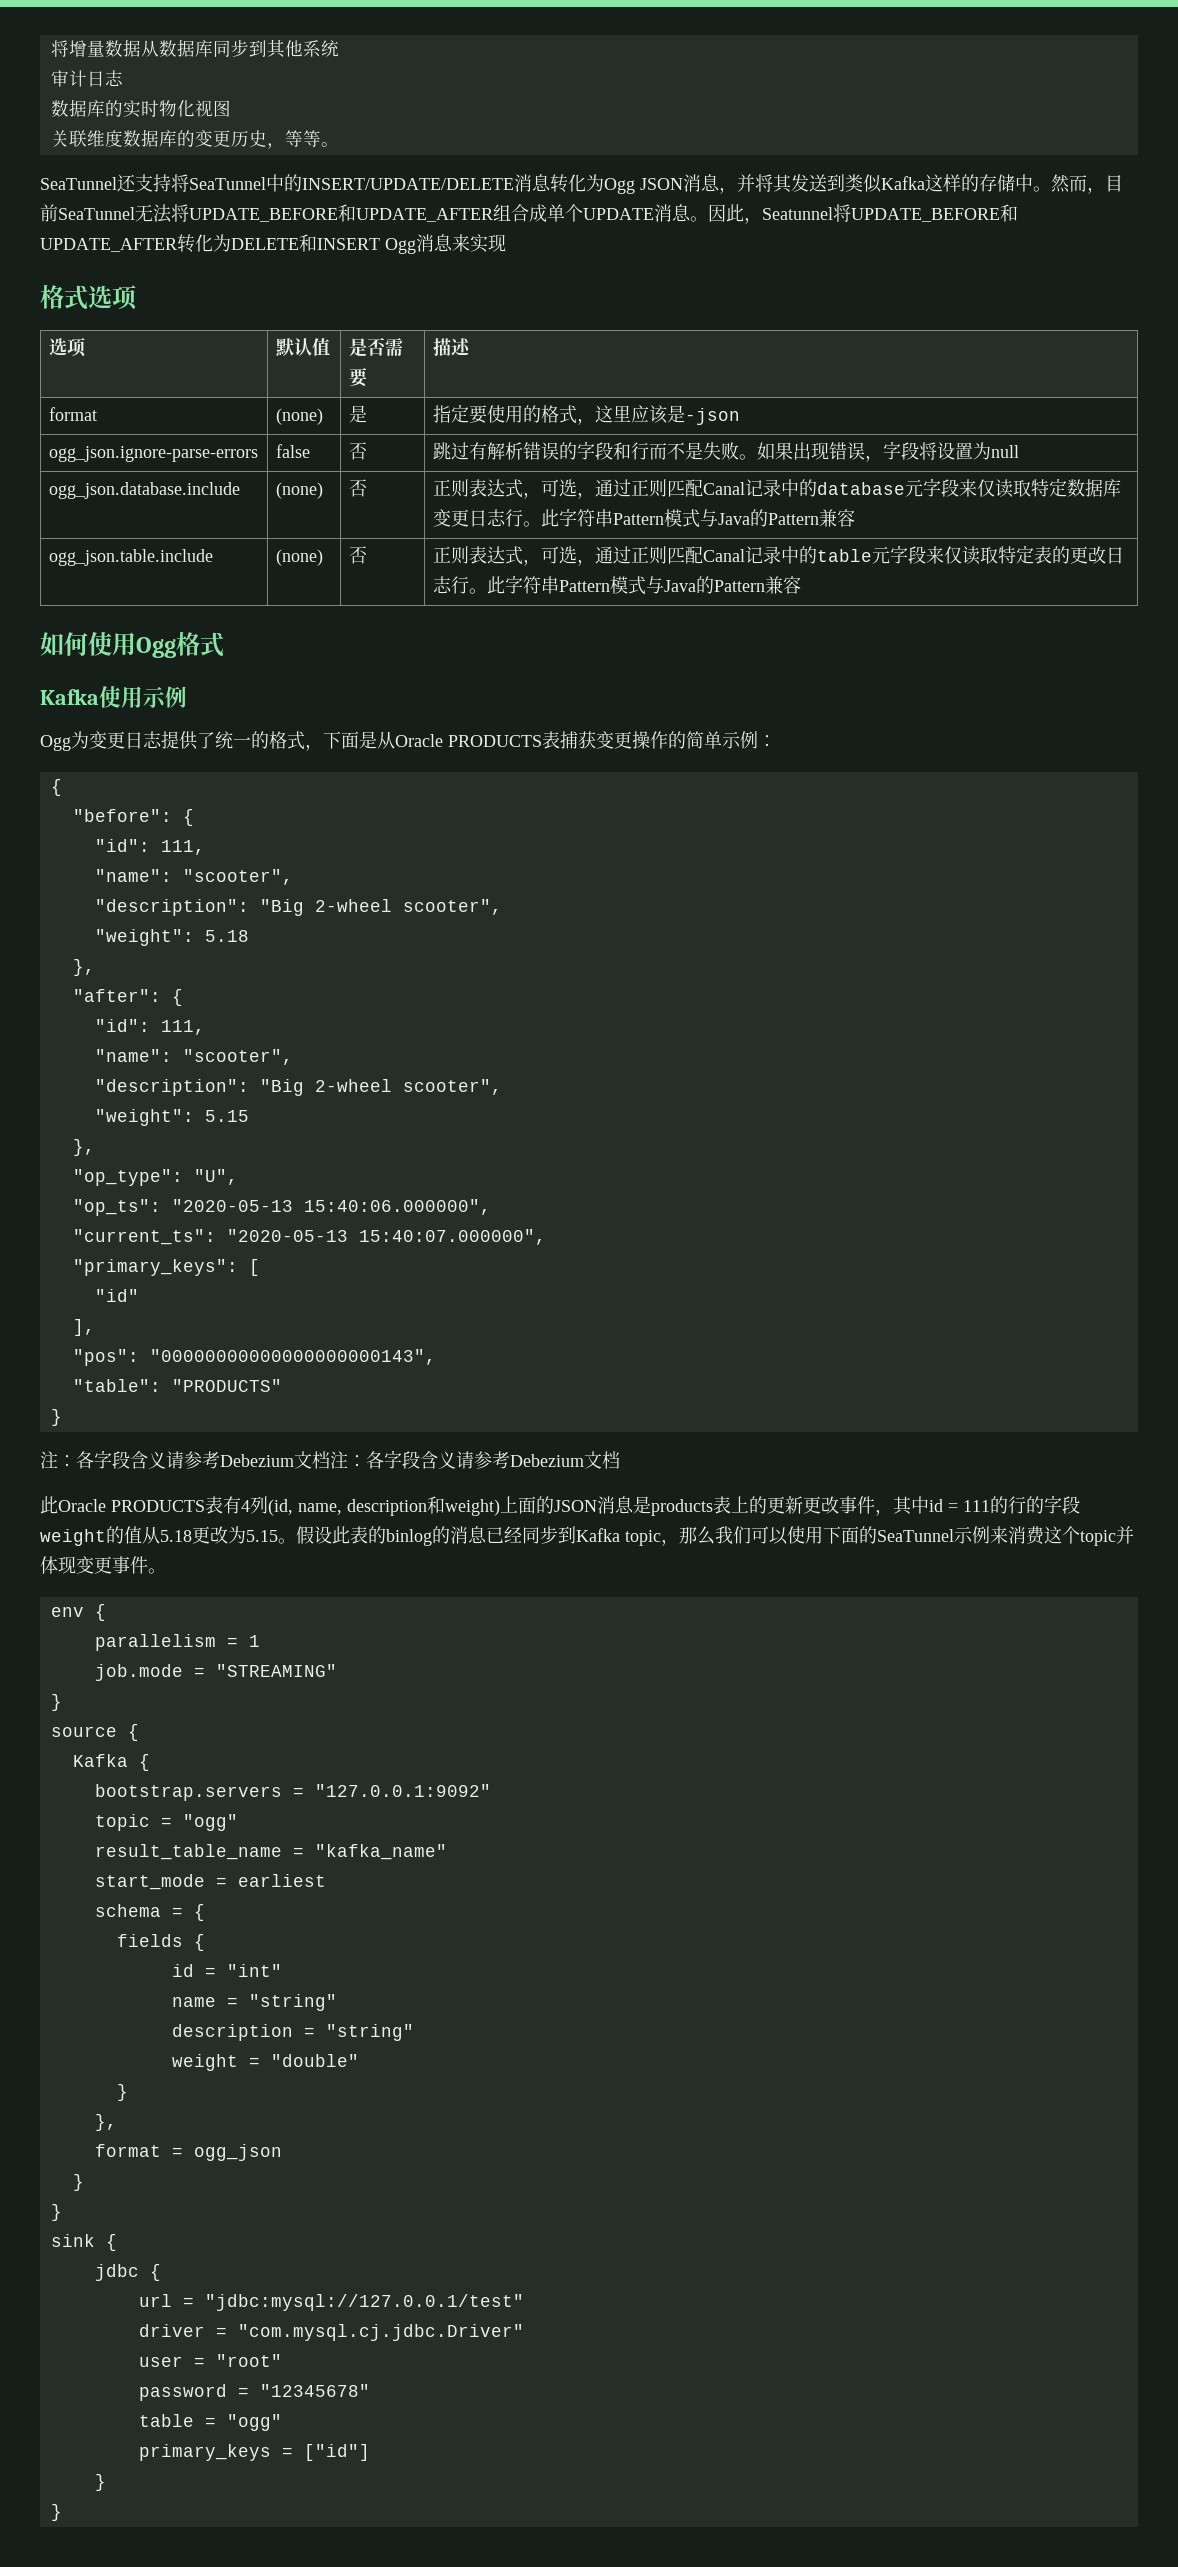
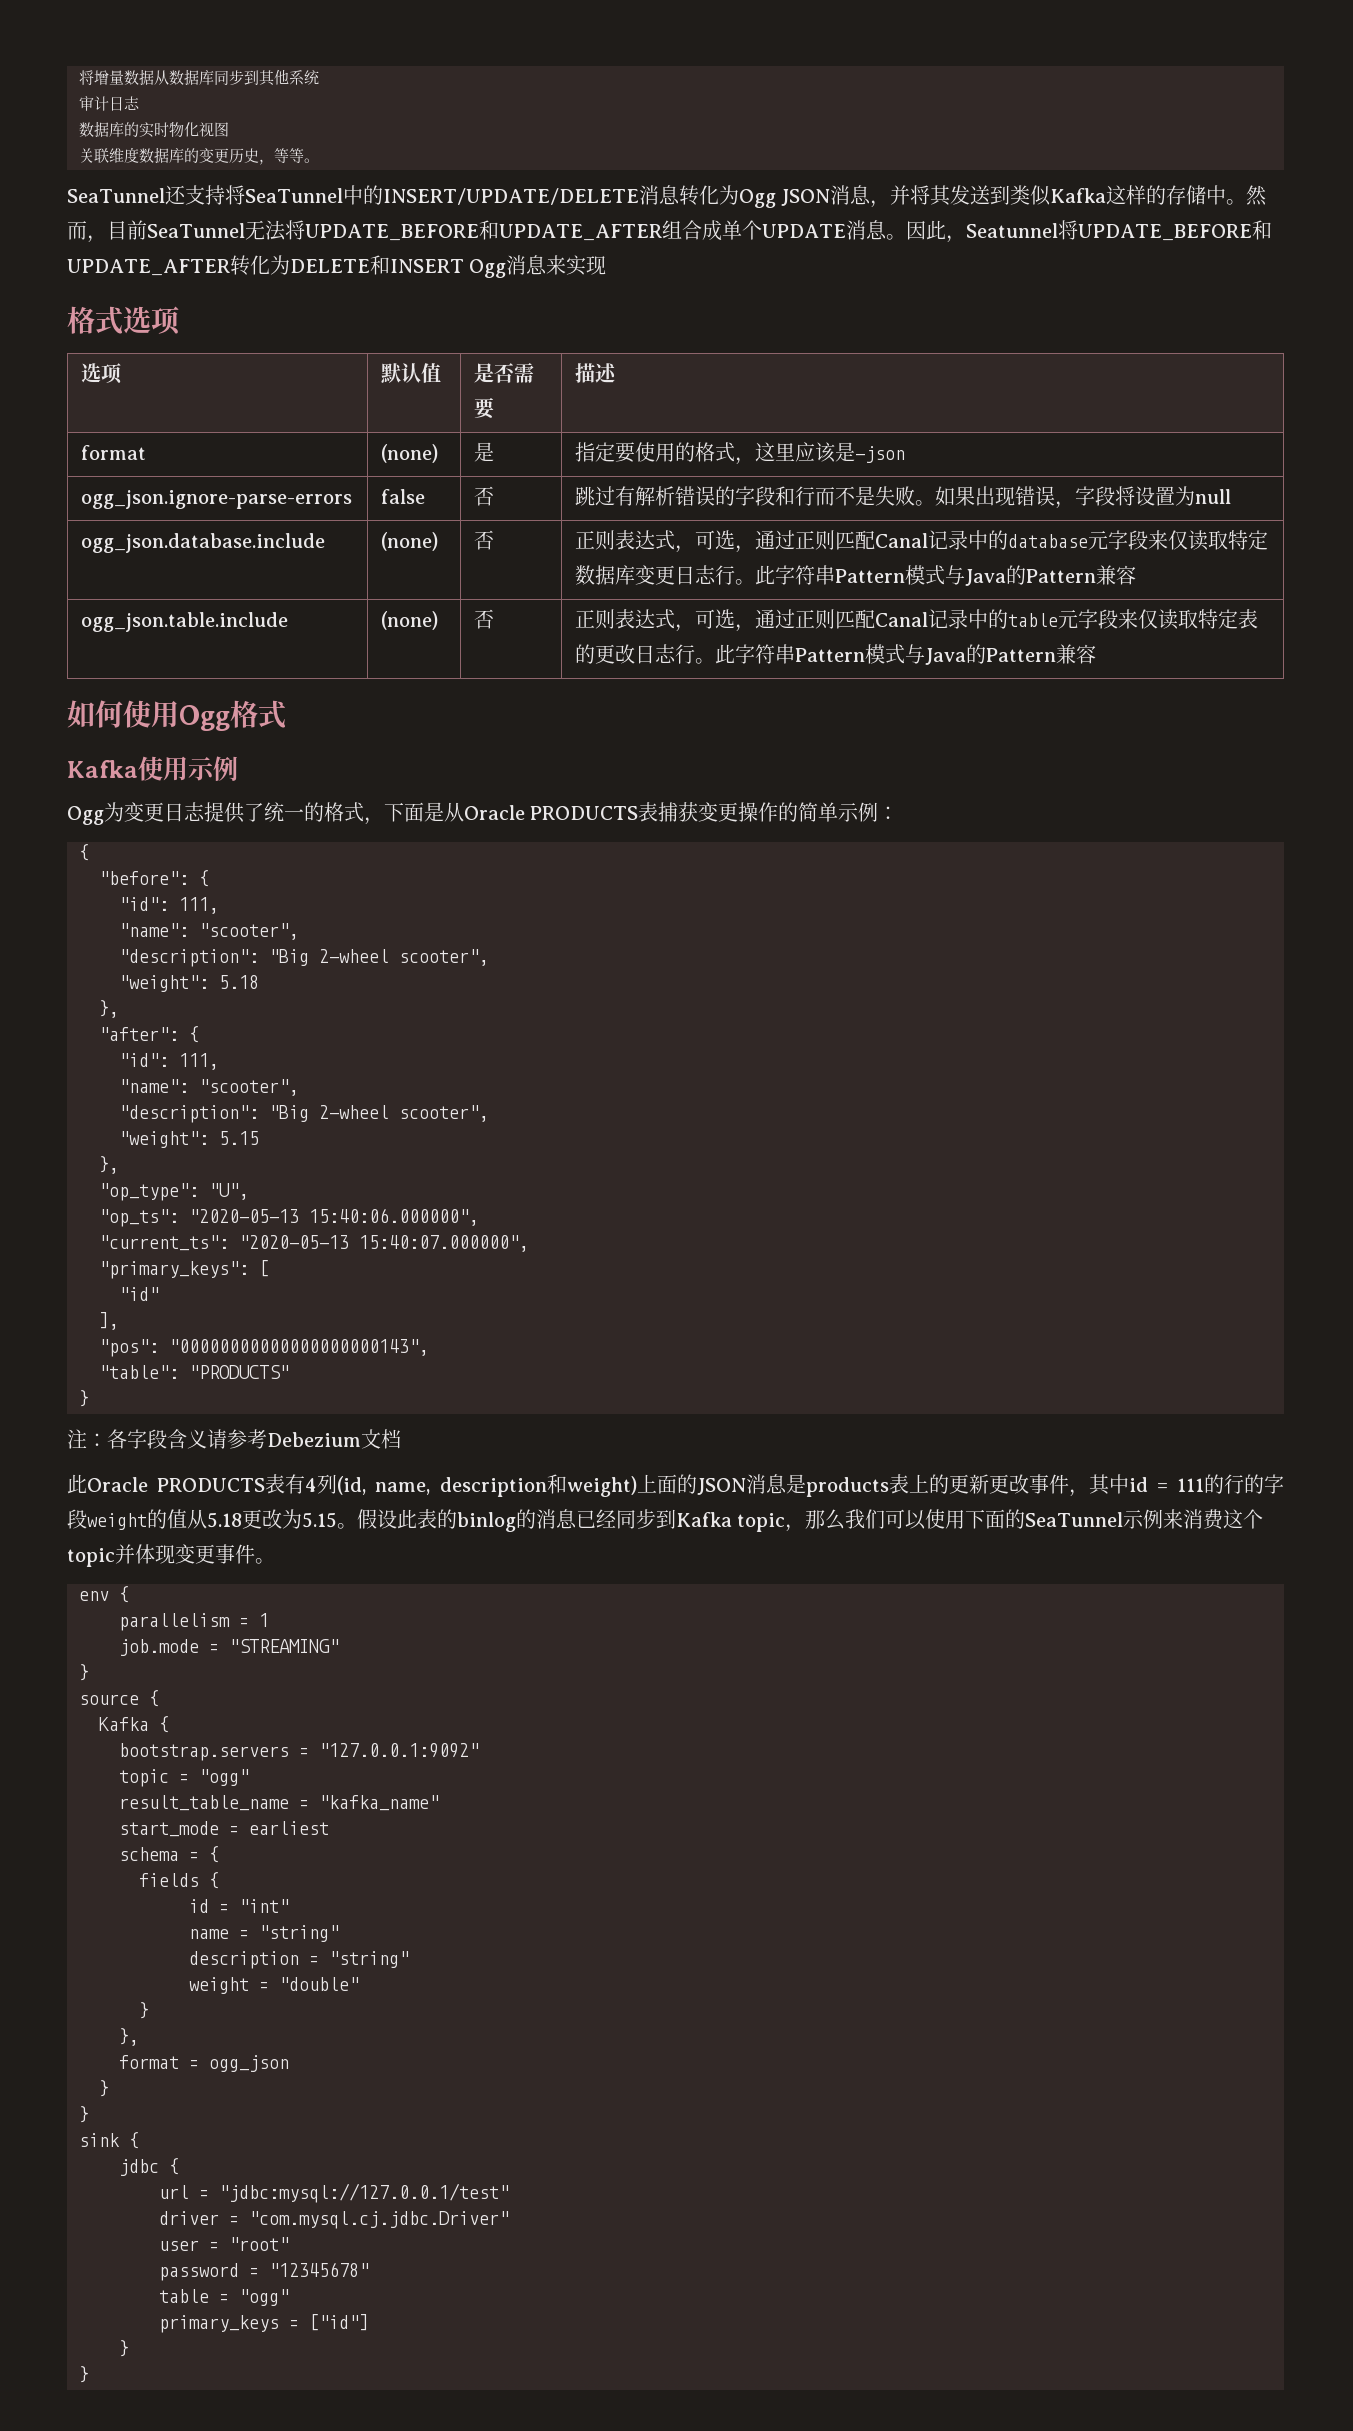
[330,1450,620,1469] 注：各字段含义请参考Debezium文档 -> (401, 1439) none

